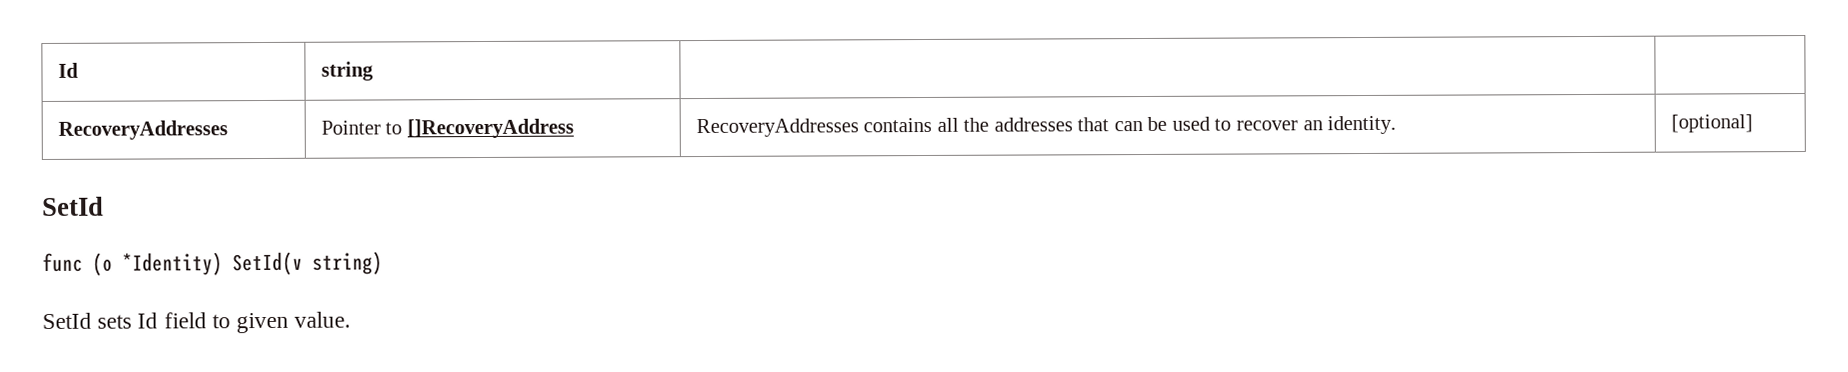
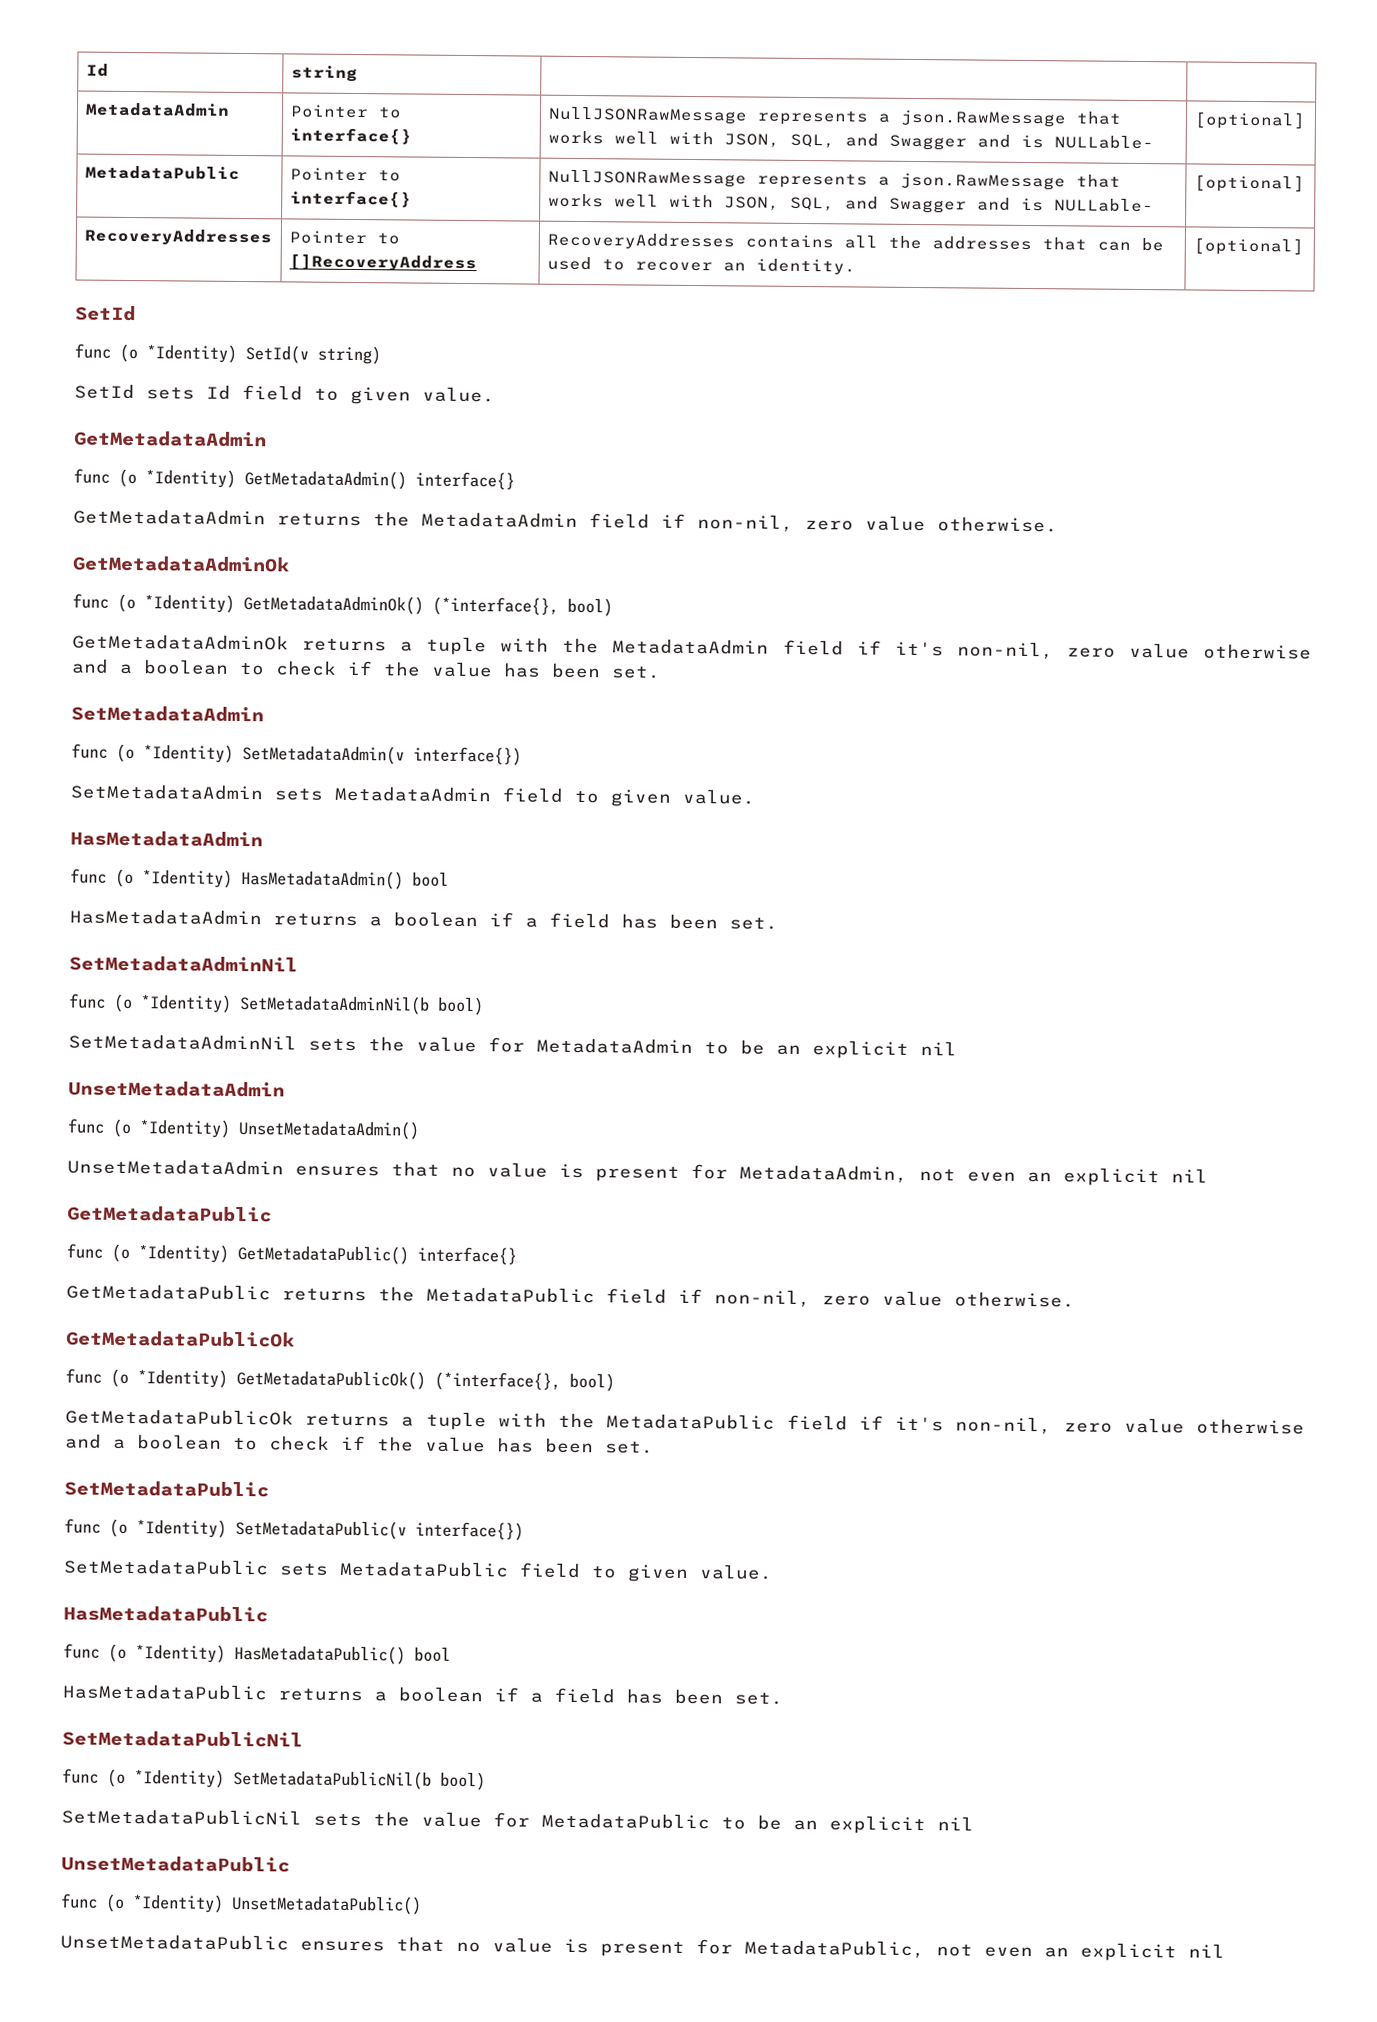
(374, 71) none -> [84,102,230,117] [289,104,402,119] [289,127,412,145] [547,106,1122,128] [547,130,1154,151] [1193,111,1306,130] [84,165,240,180] [289,167,401,182] [289,190,412,208] [547,169,1121,191] [547,193,1154,214] [1193,174,1305,193] // MetadataAdmin | Pointer to interface{} | NullJSONRawMessage represents a json.RawMessage that works well with JSON, SQL, and Swagger and is NULLable- | [optional] // MetadataPublic | Pointer to interface{} | NullJSONRawMessage represents a json.RawMessage that works well with JSON, SQL, and Swagger and is NULLable- | [optional]
(352, 319) none -> [74,430,267,448] [73,468,515,490] [73,508,1058,533] [72,555,290,573] [72,593,613,617] [72,633,1313,660] [71,658,661,679] [71,705,264,723] [71,743,522,766] [70,783,755,807] [70,830,263,848] [70,868,449,890] [69,908,778,930] [69,955,298,973] [68,993,484,1016] [68,1033,957,1059] [68,1080,285,1098] [67,1118,420,1140] [67,1158,1208,1187] [67,1205,272,1223] [66,1243,517,1265] [66,1283,1075,1308] [65,1330,295,1348] [65,1368,615,1392] [65,1408,1306,1435] [65,1433,654,1454] [64,1480,269,1498] [64,1518,524,1541] [63,1558,773,1583] [63,1605,268,1623] [63,1643,451,1665] [62,1683,783,1705] [62,1730,303,1748] [62,1768,486,1791] [61,1808,974,1835] [61,1855,290,1873] [60,1893,422,1915] [60,1933,1225,1962] // GetMetadataAdmin // func (o *Identity) GetMetadataAdmin() interface{} // GetMetadataAdmin returns the MetadataAdmin field if non-nil, zero value otherwise. // GetMetadataAdminOk // func (o *Identity) GetMetadataAdminOk() (*interface{}, bool) // GetMetadataAdminOk returns a tuple with the MetadataAdmin field if it's non-nil, zero value otherwise and a boolean to check if the value has been set. // SetMetadataAdmin // func (o *Identity) SetMetadataAdmin(v interface{}) // SetMetadataAdmin sets MetadataAdmin field to given value. // HasMetadataAdmin // func (o *Identity) HasMetadataAdmin() bool // HasMetadataAdmin returns a boolean if a field has been set. // SetMetadataAdminNil // func (o *Identity) SetMetadataAdminNil(b bool) // SetMetadataAdminNil sets the value for MetadataAdmin to be an explicit nil // UnsetMetadataAdmin // func (o *Identity) UnsetMetadataAdmin() // UnsetMetadataAdmin ensures that no value is present for MetadataAdmin, not even an explicit nil // GetMetadataPublic // func (o *Identity) GetMetadataPublic() interface{} // GetMetadataPublic returns the MetadataPublic field if non-nil, zero value otherwise. // GetMetadataPublicOk // func (o *Identity) GetMetadataPublicOk() (*interface{}, bool) // GetMetadataPublicOk returns a tuple with the MetadataPublic field if it's non-nil, zero value otherwise and a boolean to check if the value has been set. // SetMetadataPublic // func (o *Identity) SetMetadataPublic(v interface{}) // SetMetadataPublic sets MetadataPublic field to given value. // HasMetadataPublic // func (o *Identity) HasMetadataPublic() bool // HasMetadataPublic returns a boolean if a field has been set. // SetMetadataPublicNil // func (o *Identity) SetMetadataPublicNil(b bool) // SetMetadataPublicNil sets the value for MetadataPublic to be an explicit nil // UnsetMetadataPublic // func (o *Identity) UnsetMetadataPublic() // UnsetMetadataPublic ensures that no value is present for MetadataPublic, not even an explicit nil

